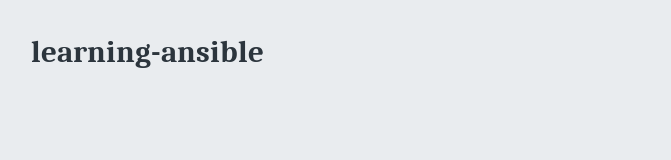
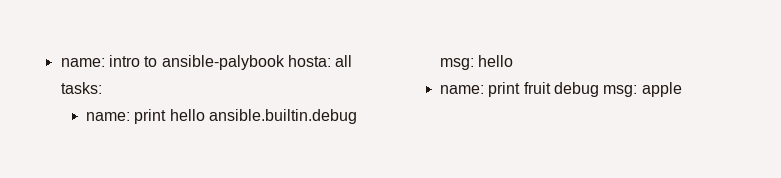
[31,40,264,68] learning-ansible -> [60,55,353,70] [60,82,102,94] [86,109,358,124] [440,55,514,70] [440,82,682,97] name: intro to ansible-palybook hosta: all tasks: // name: print hello ansible.builtin.debug msg: hello // name: print fruit debug msg: apple

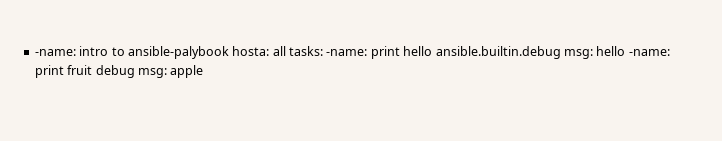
[60,58,105,67] name: -> [34,49,76,56] -name:
[86,112,131,121] // name: -> [326,49,368,56] -name:
[440,85,485,94] // name: -> [628,49,670,56] -name:

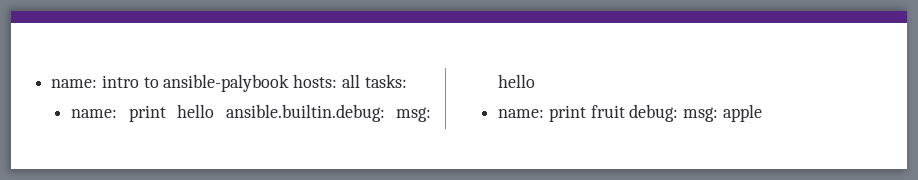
[34,49,76,56] -name: -> [51,79,98,88] name:
[232,46,270,56] hosta: -> [293,74,338,88] hosts:
[326,49,368,56] -name: -> [71,109,118,118] // name:
[435,46,561,59] ansible.builtin.debug -> [225,104,385,122] ansible.builtin.debug:
[628,49,670,56] -name: -> [498,109,545,118] // name:
[95,65,135,78] debug -> [629,104,679,122] debug:

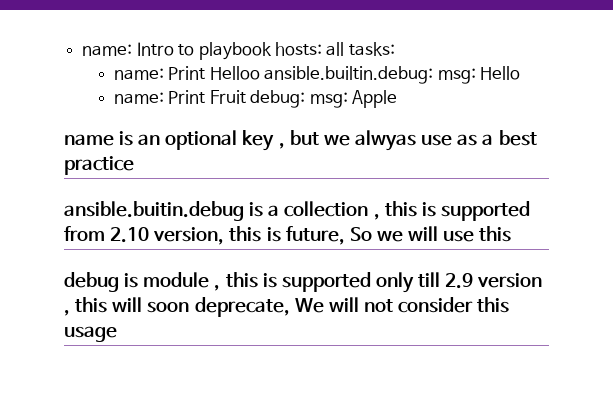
[51,74,290,92] name: intro to ansible-palybook -> [82,42,272,60] name: Intro to playbook
[128,104,215,122] print hello -> [168,66,260,80] Print Helloo
[498,74,536,88] [498,104,762,122] hello // name: print fruit debug: msg: apple -> [480,66,521,80] [113,90,398,108] [64,130,537,151] [64,156,134,175] [64,201,530,221] [64,226,512,245] [64,272,543,293] [64,297,510,317] [64,326,117,342] Hello // name: Print Fruit debug: msg: Apple // name is an optional key , but we alwyas use as a best practice // ansible.buitin.debug is a collection , this is supported from 2.10 version, this is future, So we will use this // debug is module , this is supported only till 2.9 version , this will soon deprecate, We will not consider this usage

